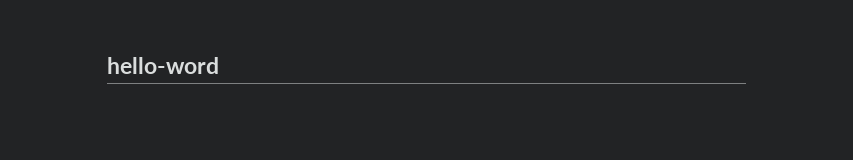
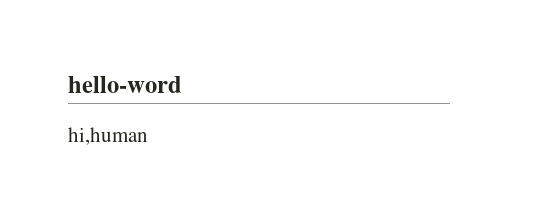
(219, 65) none -> [68,127,148,145] // hi,human

